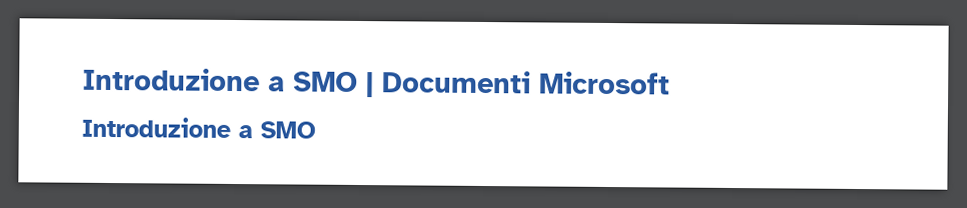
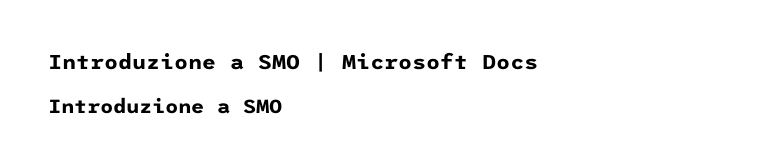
[382,70,531,94] Documenti -> (328, 62) none
(670, 83) none -> [482,55,538,70] Docs

